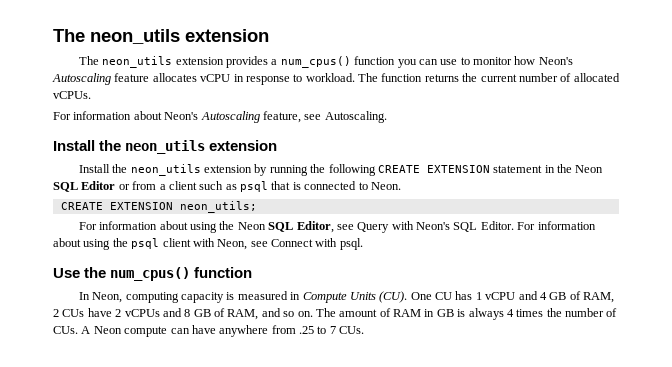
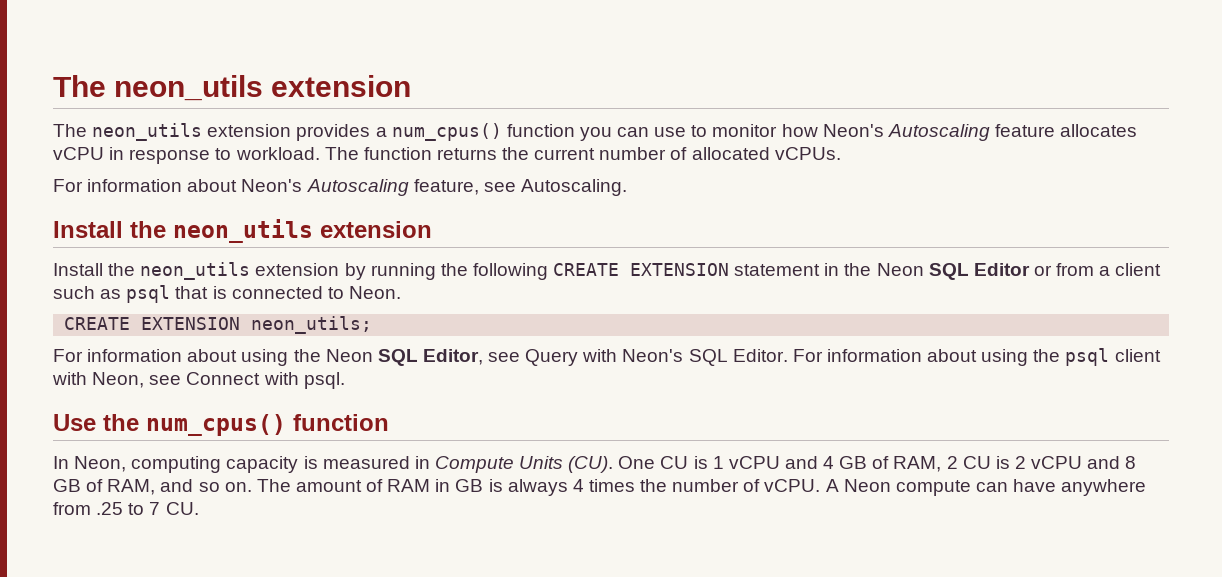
[455,291,473,300] has -> [693,456,708,469] is
[62,308,160,317] CUs have 2 vCPUs -> [962,456,1083,469] CU is 2 vCPU
[53,326,78,334] CUs. -> [764,479,821,492] vCPU.
[339,326,365,334] CUs. -> [165,502,199,515] CU.

